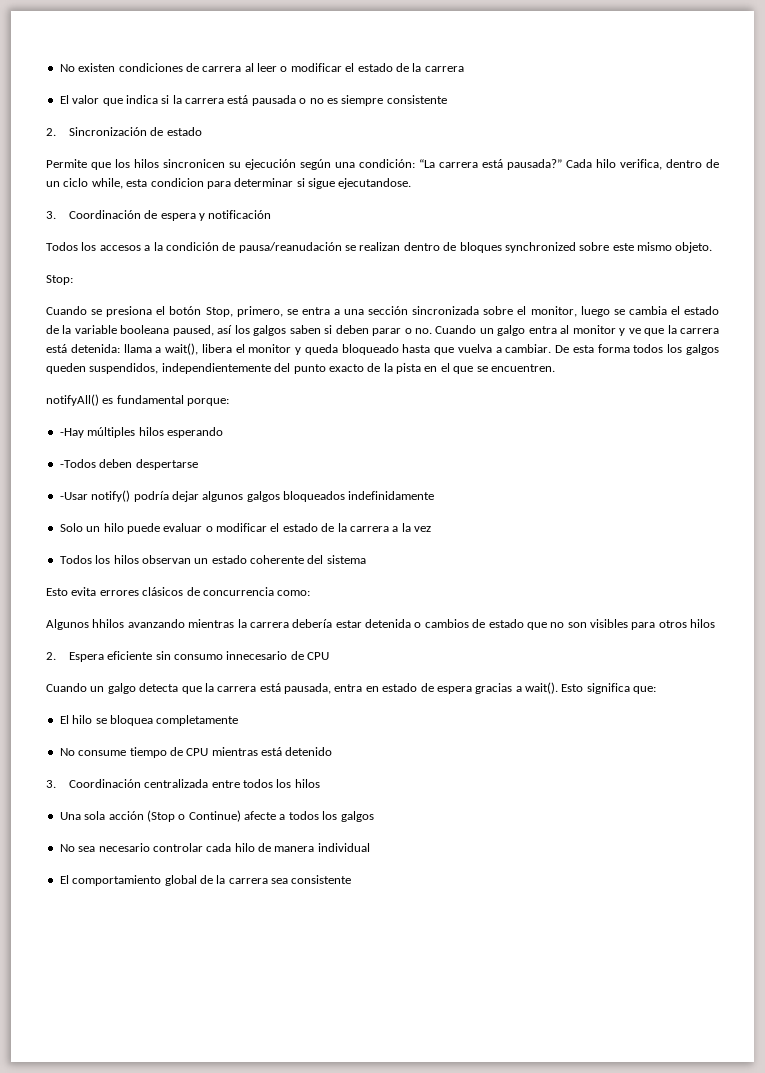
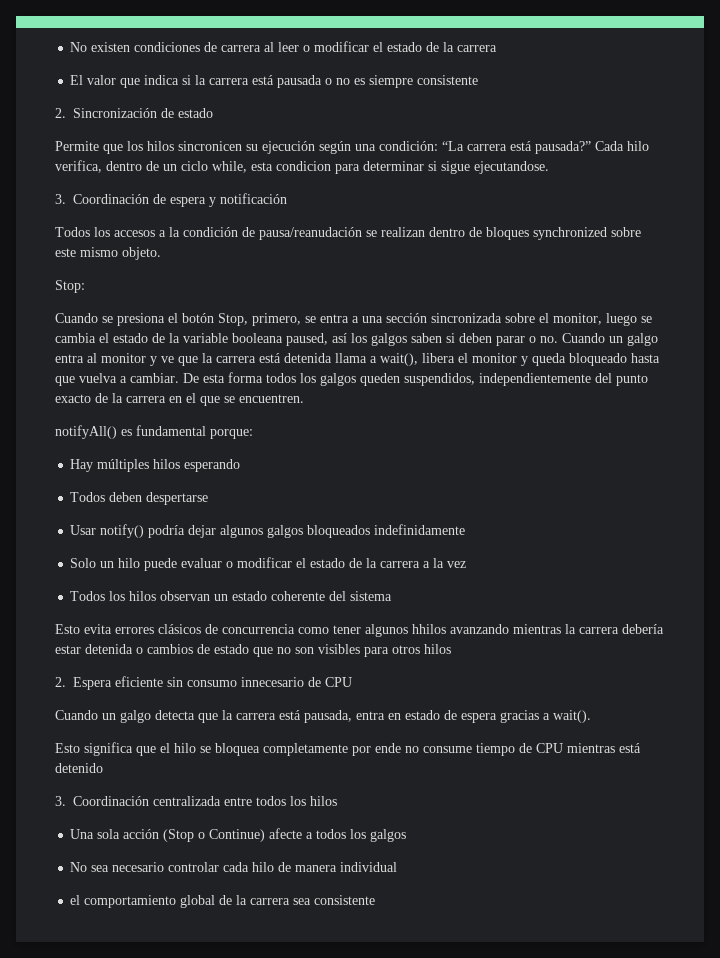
[70,344,120,353] detenida: -> [284,353,332,363] detenida
[396,363,421,374] pista -> [126,396,166,403] carrera
[59,428,84,438] -Hay -> [70,459,94,472] Hay
[59,459,96,468] -Todos -> [70,492,106,502] Todos
[59,492,88,500] -Usar -> [70,525,97,535] Usar
[277,590,311,596] [46,619,89,630] como: // Algunos -> [298,624,408,637] como tener algunos
(558, 688) none -> (591, 716) //
[633,686,657,694] [59,715,69,724] que: // El -> [136,743,170,756] que el
[59,748,75,756] // No -> [352,743,419,756] por ende no
[59,875,69,884] El -> [70,895,81,905] el

